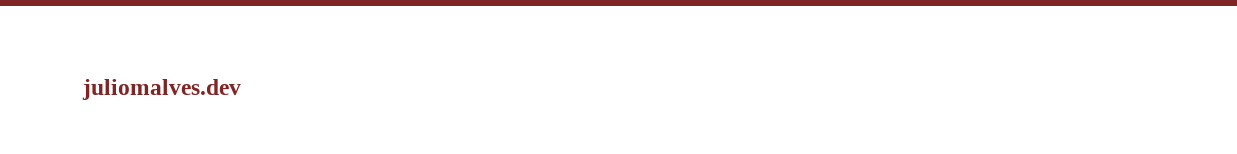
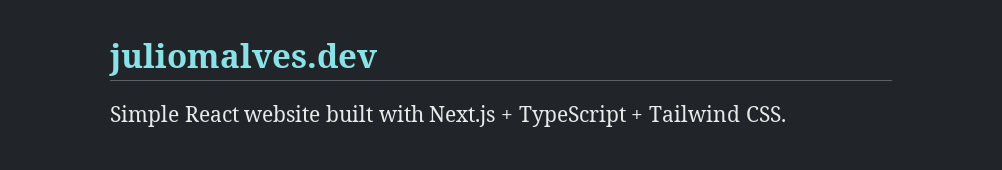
(241, 89) none -> [110,105,786,127] // Simple React website built with Next.js + TypeScript + Tailwind CSS.

